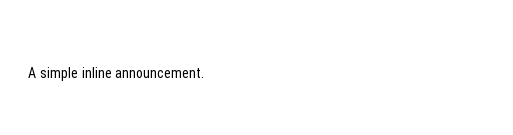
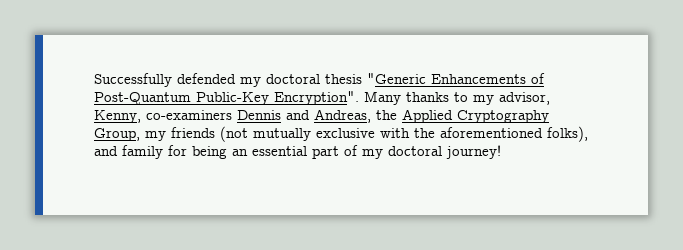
[28,67,205,81] A simple inline announcement. -> [94,73,545,87] [94,91,550,105] [94,109,549,123] [94,126,588,142] [94,145,501,159] Successfully defended my doctoral thesis "Generic Enhancements of Post-Quantum Public-Key Encryption". Many thanks to my advisor, Kenny, co-examiners Dennis and Andreas, the Applied Cryptography Group, my friends (not mutually exclusive with the aforementioned folks), and family for being an essential part of my doctoral journey!

